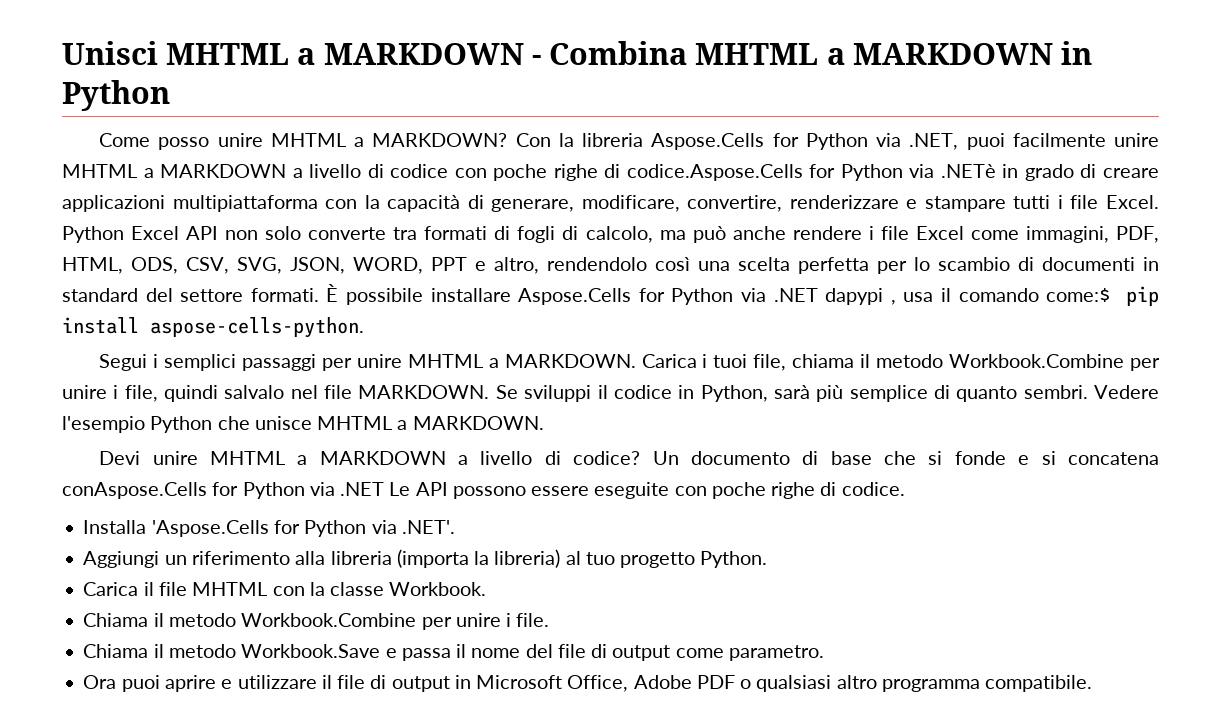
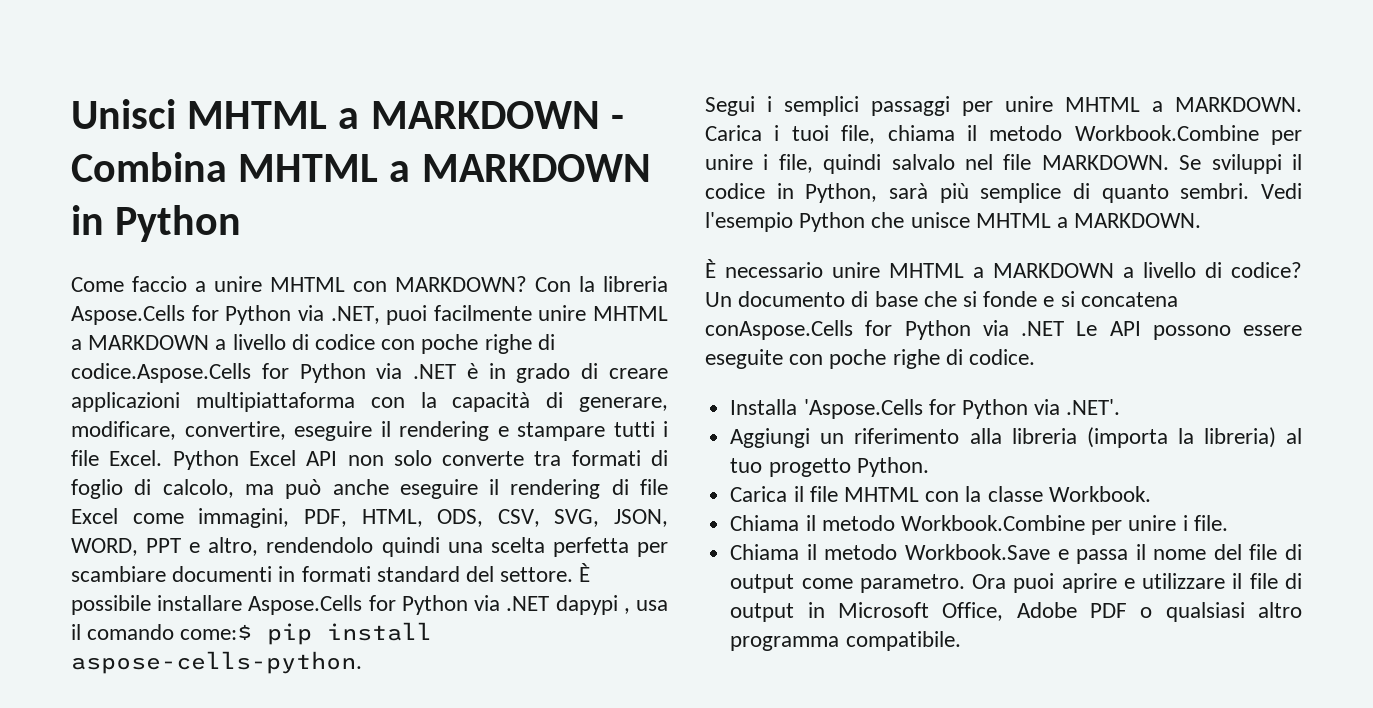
[158,133,365,150] posso unire MHTML a -> [132,276,387,292] faccio a unire MHTML con
[940,164,996,178] .NETè -> [413,363,478,379] .NET è
[789,195,899,209] renderizzare -> [294,421,489,441] eseguire il rendering
[517,226,556,243] fogli -> [71,479,123,499] foglio
[792,226,874,240] rendere i -> [399,479,629,499] eseguire il rendering di
[655,257,690,271] così -> [381,537,440,557] quindi
[914,257,1034,271] lo scambio di -> [71,566,166,582] scambiare
(1159, 264) none -> [301,566,371,582] formati
[180,288,319,302] settore formati. -> [500,567,574,582] settore.
[1094,385,1160,399] Vedere -> [1261,183,1302,199] Vedi
[99,451,141,465] Devi -> [705,259,823,278] È necessario
(824, 653) // -> (965, 583) none

